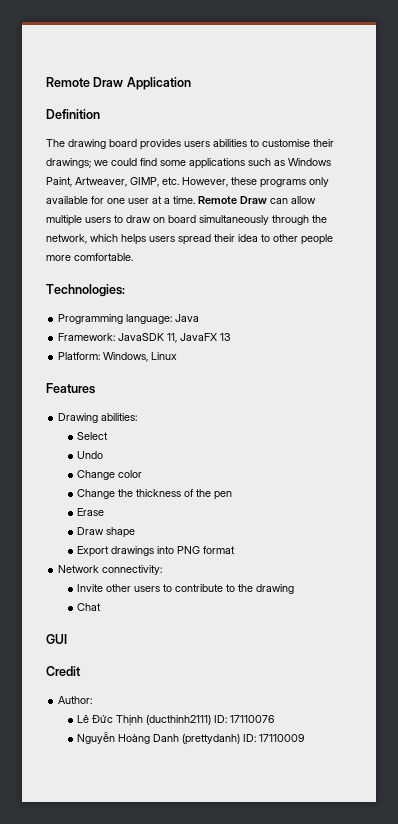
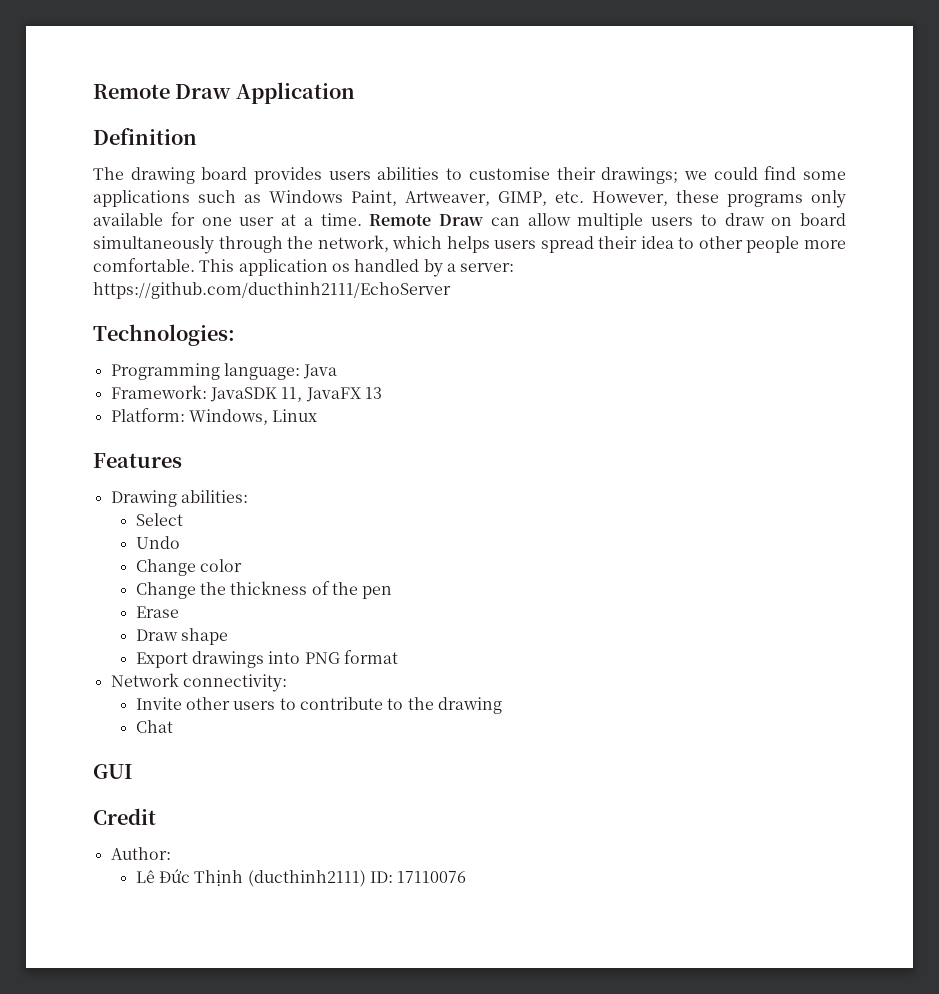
(133, 257) none -> [199,259,515,277] [93,282,451,299] This application os handled by a server: https://github.com/ducthinh2111/EchoServer
[77,731,305,745] // Nguyễn Hoàng Danh (prettydanh) ID: 17110009 -> (467, 877) none

